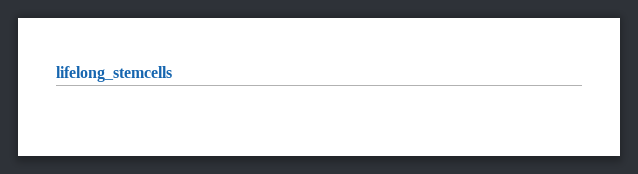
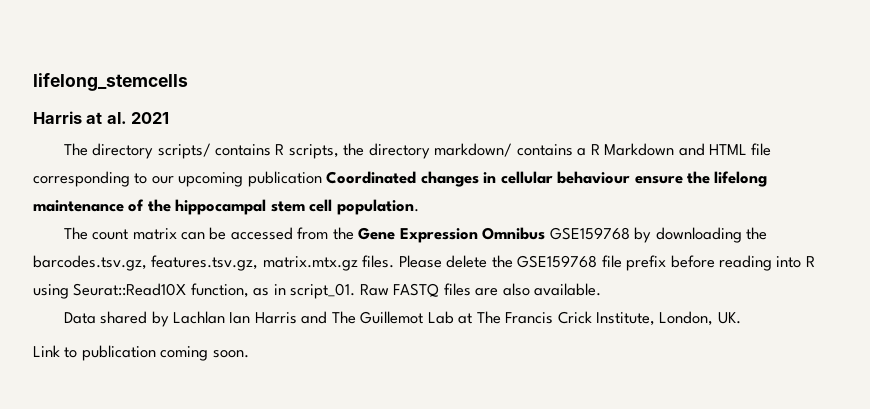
(172, 74) none -> [33,111,170,124] [63,143,772,159] [33,171,768,187] [33,199,419,215] [63,227,767,243] [33,255,815,271] [33,283,602,299] [63,311,741,327] [33,345,249,361] // Harris at al. 2021 // The directory scripts/ contains R scripts, the directory markdown/ contains a R Markdown and HTML file corresponding to our upcoming publication Coordinated changes in cellular behaviour ensure the lifelong maintenance of the hippocampal stem cell population. // The count matrix can be accessed from the Gene Expression Omnibus GSE159768 by downloading the barcodes.tsv.gz, features.tsv.gz, matrix.mtx.gz files. Please delete the GSE159768 file prefix before reading into R using Seurat::Read10X function, as in script_01. Raw FASTQ files are also available. // Data shared by Lachlan Ian Harris and The Guillemot Lab at The Francis Crick Institute, London, UK. // Link to publication coming soon.

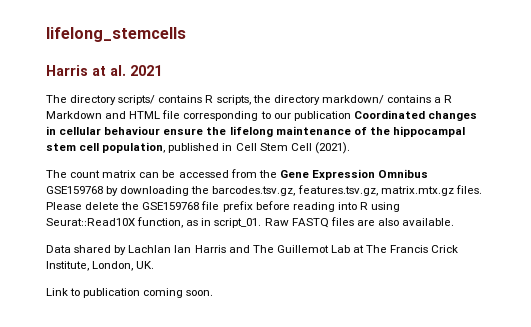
[178,172,244,187] upcoming -> (291, 116) none
[336,199,419,215] population. -> [102,142,350,154] population, published in Cell Stem Cell (2021).

